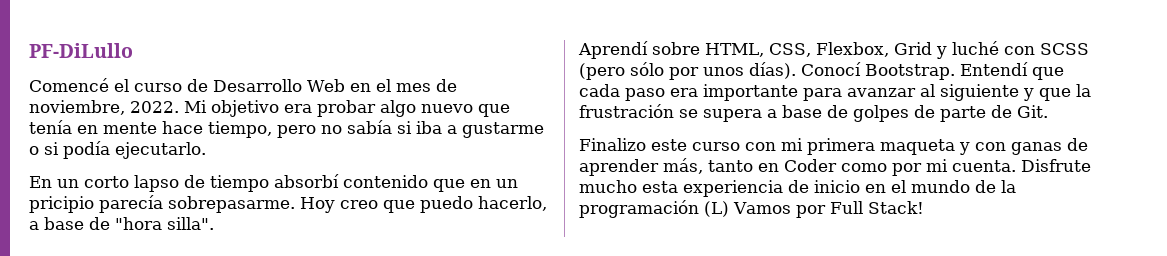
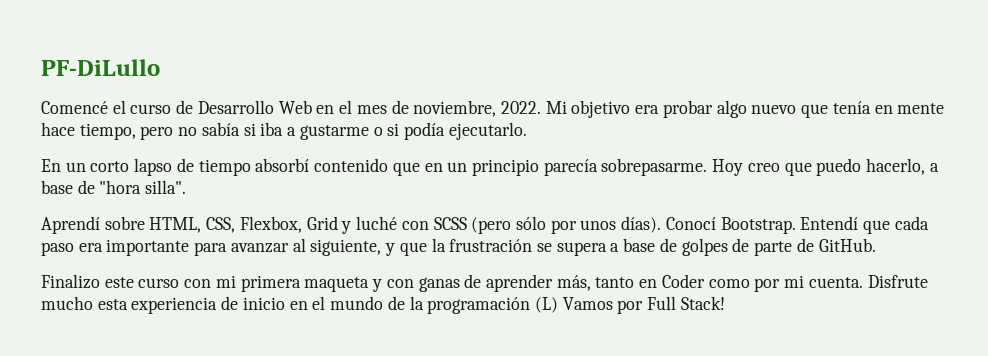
[29,196,94,213] pricipio -> [471,159,539,176] principio
[940,84,1019,101] siguiente -> [310,239,382,256] siguiente,
[1017,105,1048,118] Git. -> [818,238,876,252] GitHub.

